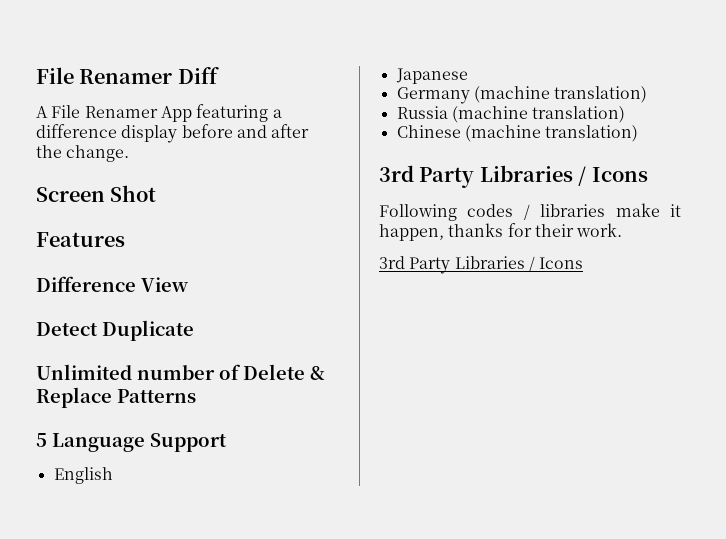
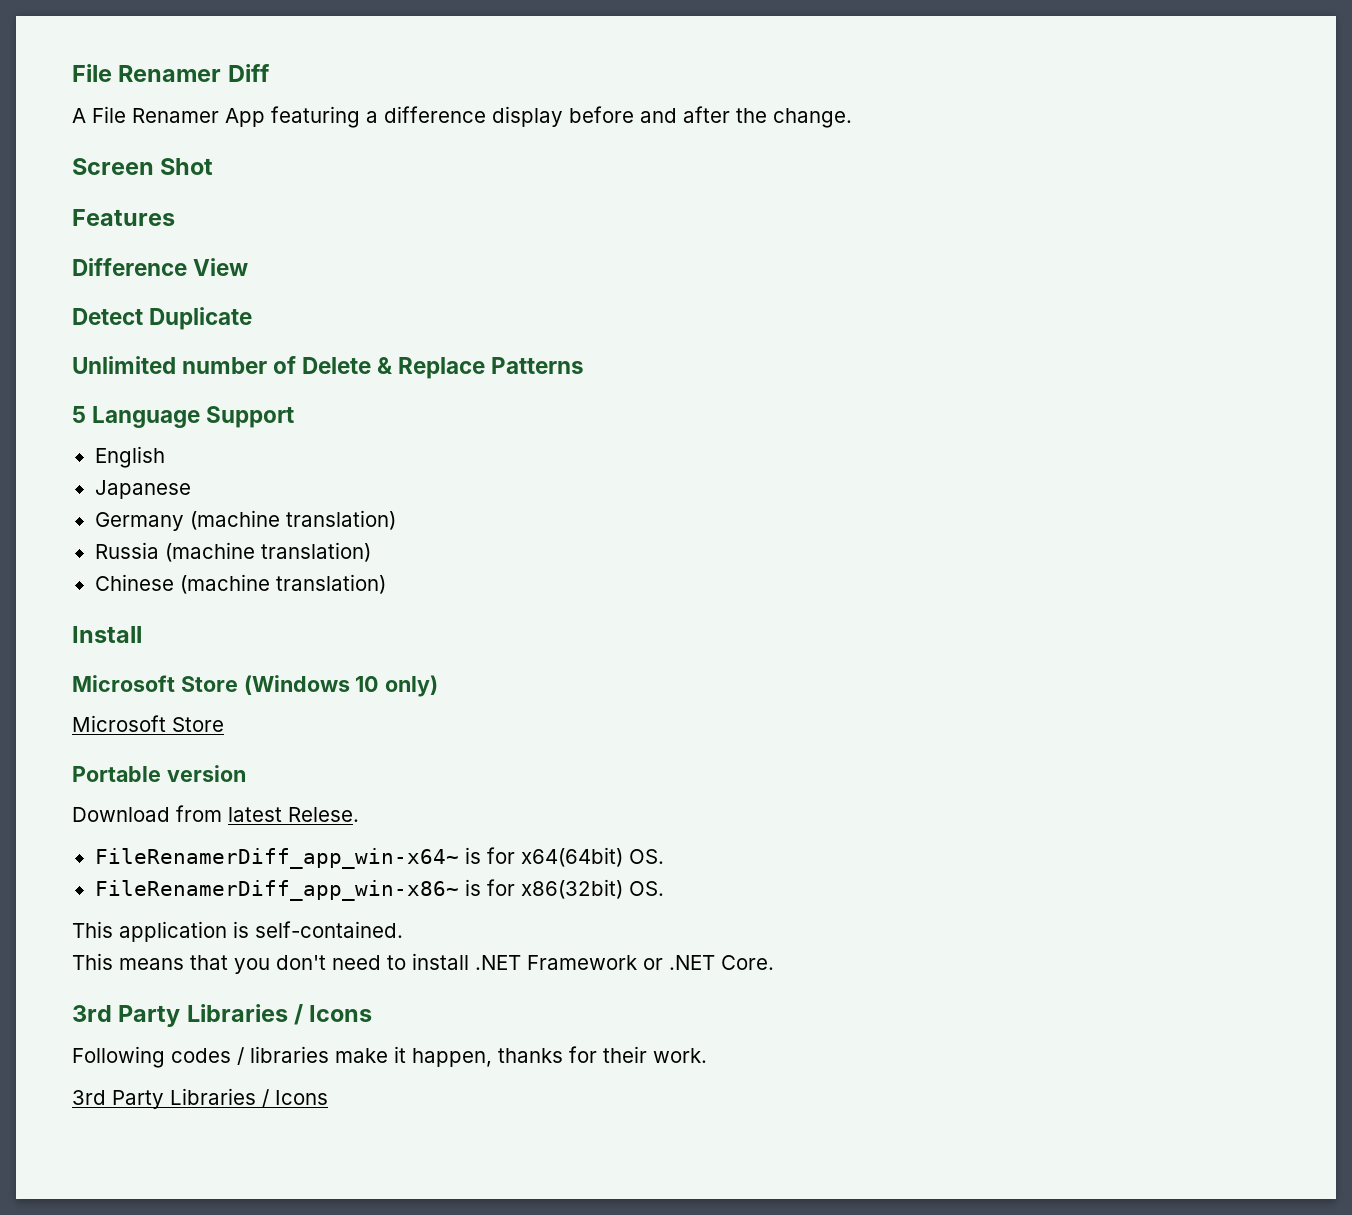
(639, 133) none -> [72,626,142,643] [72,675,439,697] [72,715,224,732] [72,765,246,782] [72,805,359,822] [94,847,664,869] [94,879,664,901] [72,921,403,942] [72,953,774,974] // Install // Microsoft Store (Windows 10 only) // Microsoft Store // Portable version // Download from latest Relese. // FileRenamerDiff_app_win-x64~ is for x64(64bit) OS. // FileRenamerDiff_app_win-x86~ is for x86(32bit) OS. // This application is self-contained. // This means that you don't need to install .NET Framework or .NET Core.

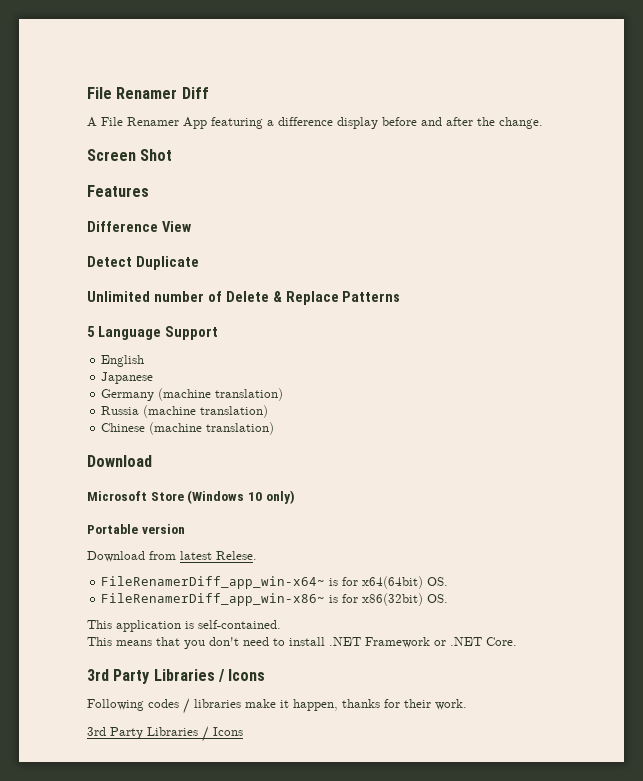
[72,626,142,643] Install -> [87,455,152,467] Download
[72,715,224,732] // Microsoft Store -> (295, 497) none

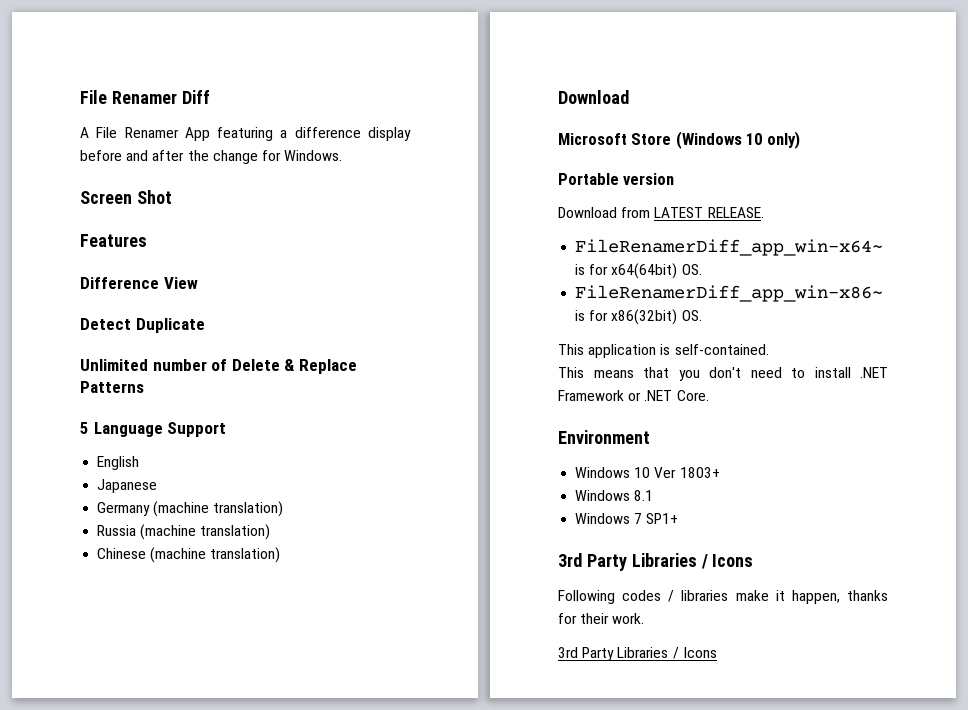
[499,117,543,129] change. -> [212,150,343,164] change for Windows.
[180,551,257,560] latest Relese. -> [654,207,764,218] LATEST RELEASE.
(517, 641) none -> [558,430,650,444] [575,467,720,478] [575,490,654,501] [575,513,679,524] // Environment // Windows 10 Ver 1803+ // Windows 8.1 // Windows 7 SP1+

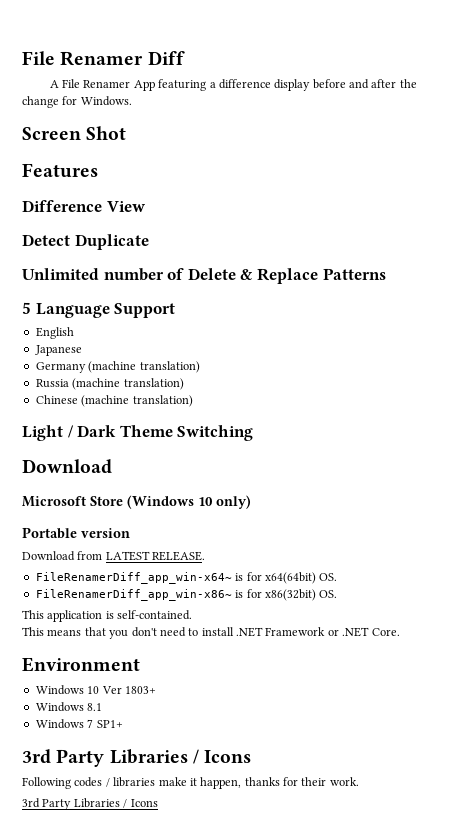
(281, 555) none -> [22,425,254,441] // Light / Dark Theme Switching

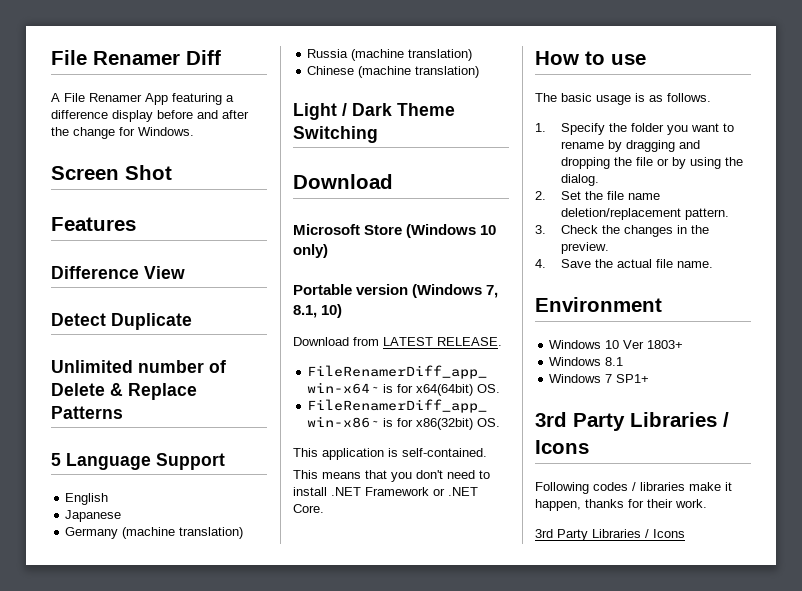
(130, 533) none -> [412,284,499,298] [293,304,343,318] (Windows 7, 8.1, 10)
(400, 632) none -> [535,51,646,65] [535,93,711,105] [535,123,734,135] [560,140,700,152] [560,157,743,169] [560,174,599,186] [535,191,660,200] [560,208,729,220] [535,225,709,237] [560,242,609,254] [535,259,713,268] // How to use // The basic usage is as follows. // 1. Specify the folder you want to rename by dragging and dropping the file or by using the dialog. // 2. Set the file name deletion/replacement pattern. // 3. Check the changes in the preview. // 4. Save the actual file name.

